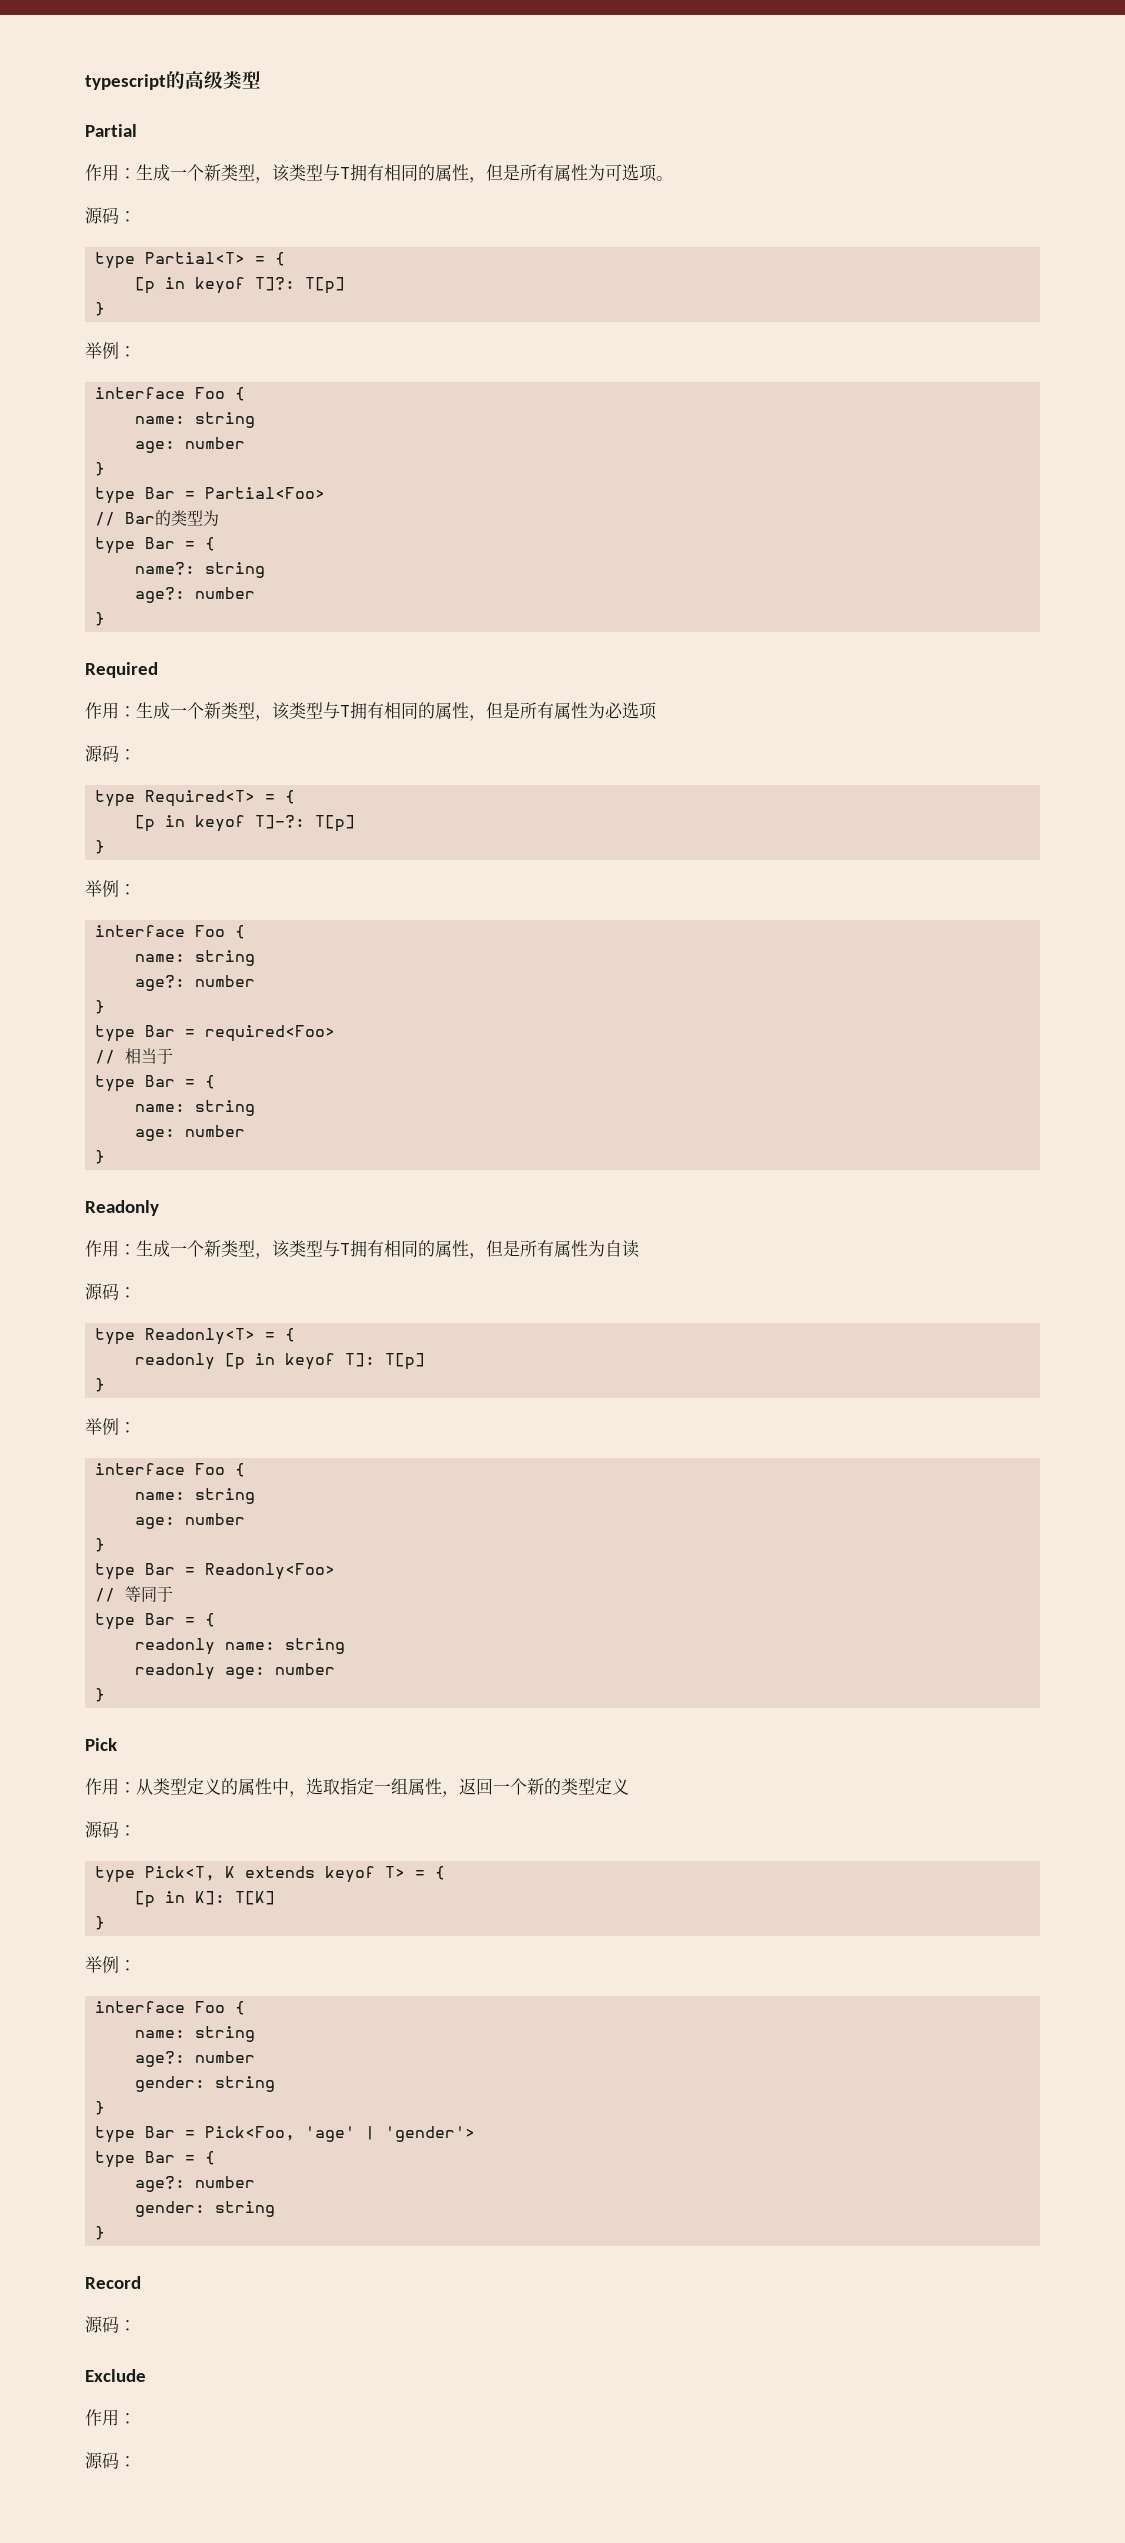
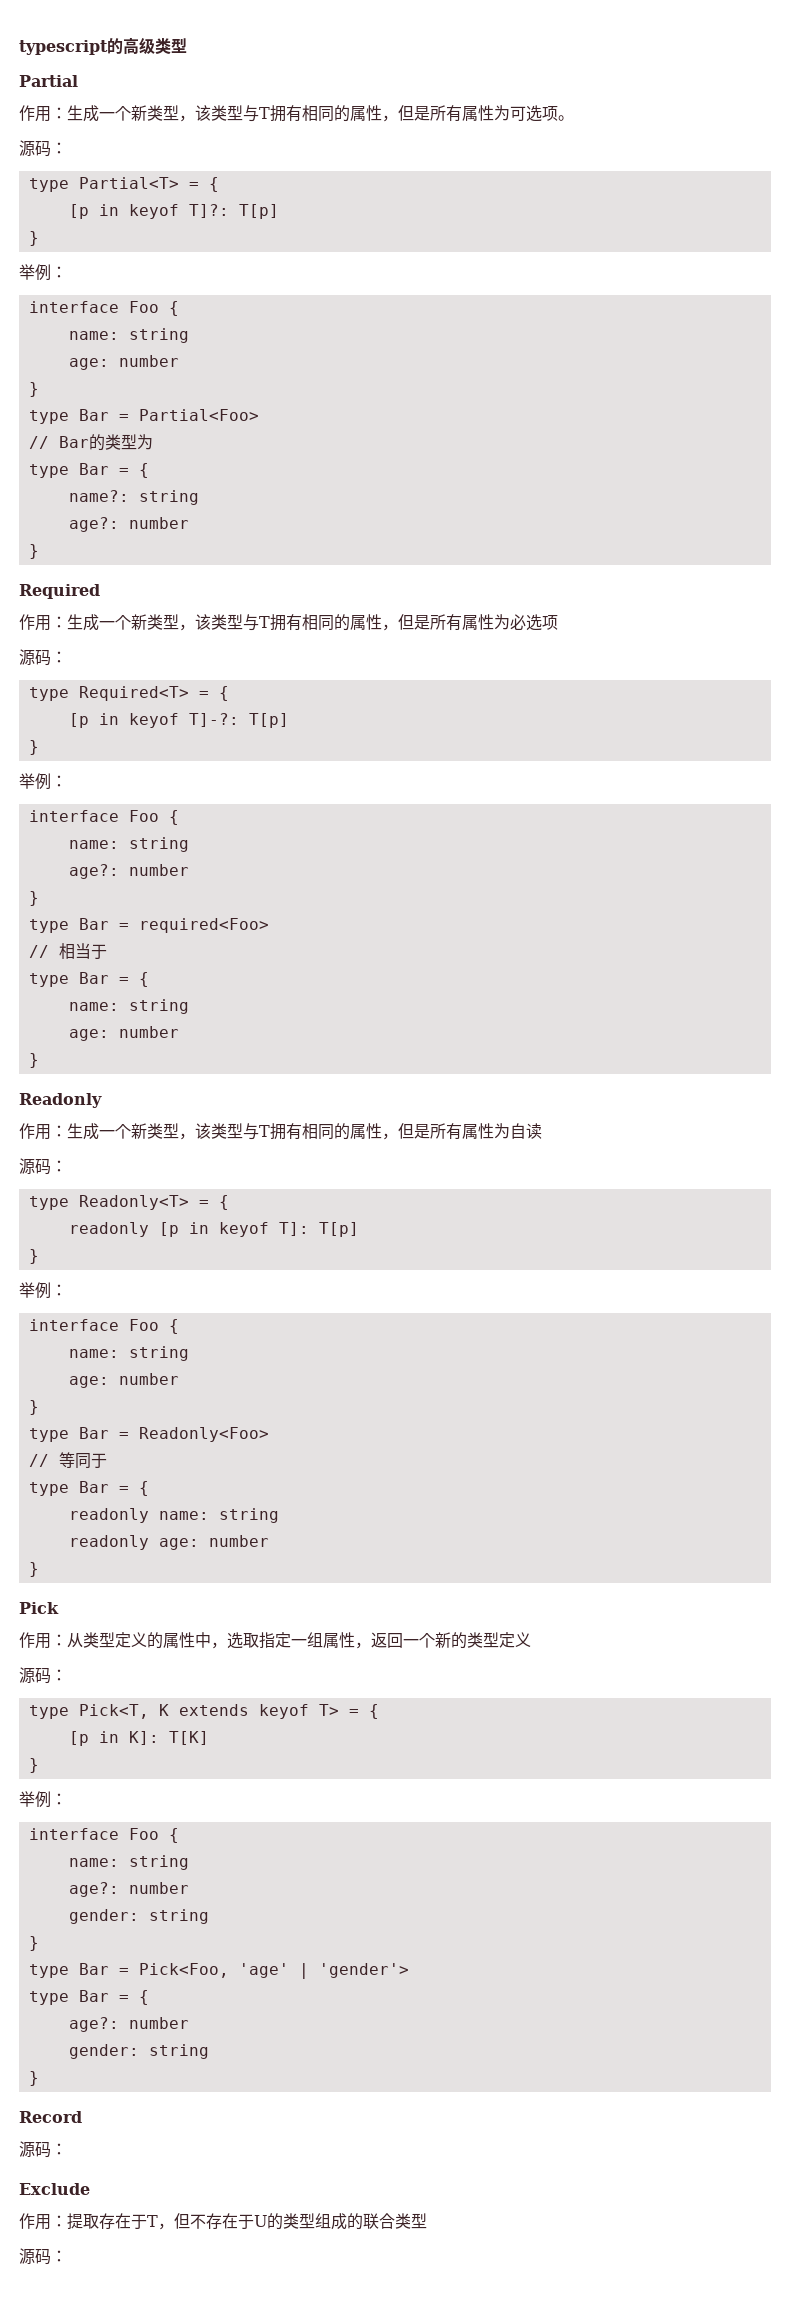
(136, 2418) none -> [67,2213,427,2230] 提取存在于T，但不存在于U的类型组成的联合类型

